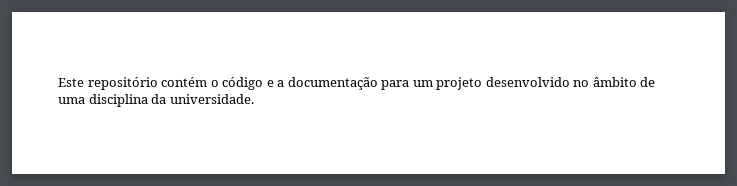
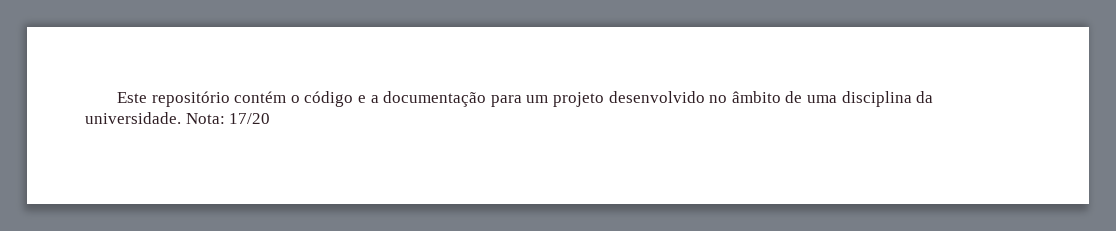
(254, 99) none -> [185,113,271,124] Nota: 17/20

